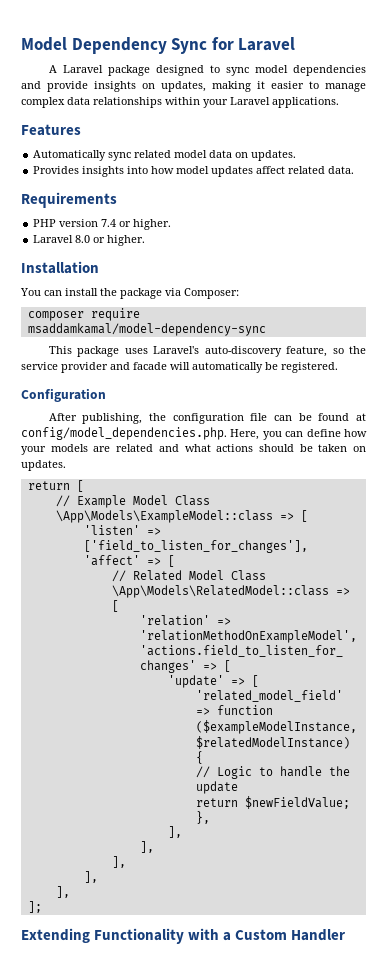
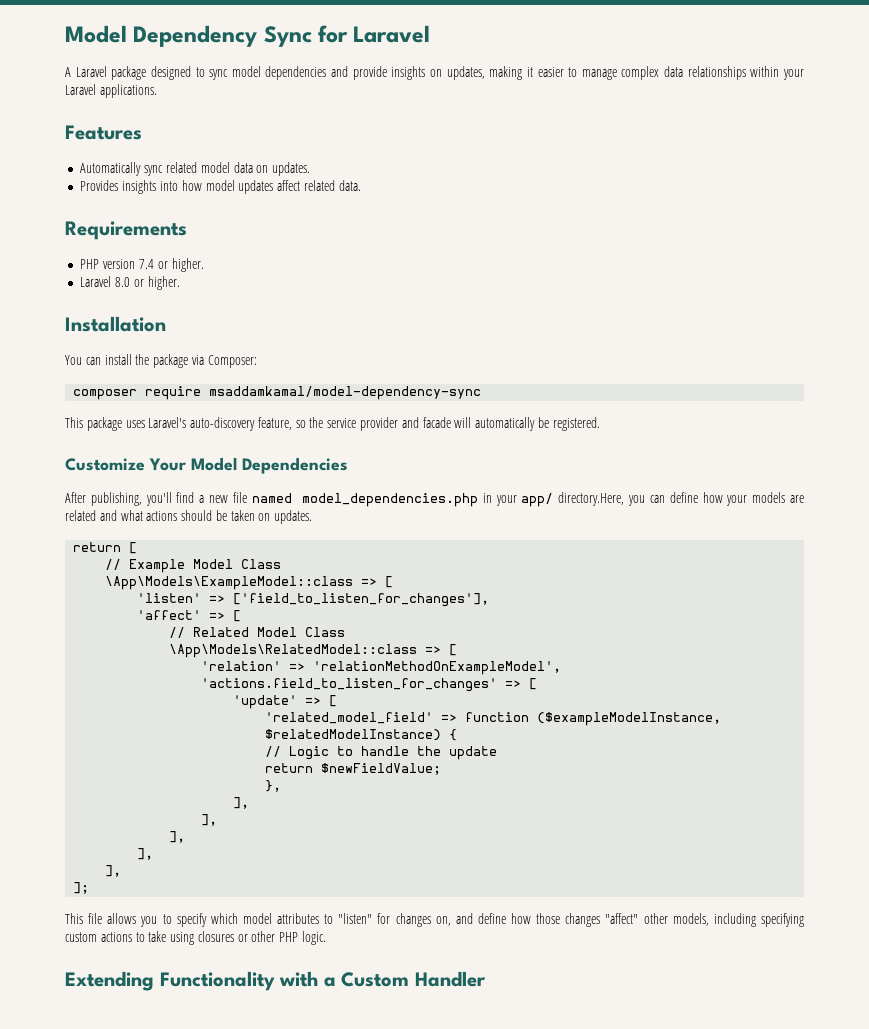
[21,388,106,402] [48,413,366,424] [21,427,260,440] Configuration // After publishing, the configuration file can be found at config/model_dependencies.php. Here, -> [65,457,348,474] [65,492,625,507] Customize Your Model Dependencies // After publishing, you'll find a new file named model_dependencies.php in your app/ directory.Here,
(42, 907) none -> [65,913,805,927] [65,931,327,945] // This file allows you to specify which model attributes to "listen" for changes on, and define how those changes "affect" other models, including specifying custom actions to take using closures or other PHP logic.

